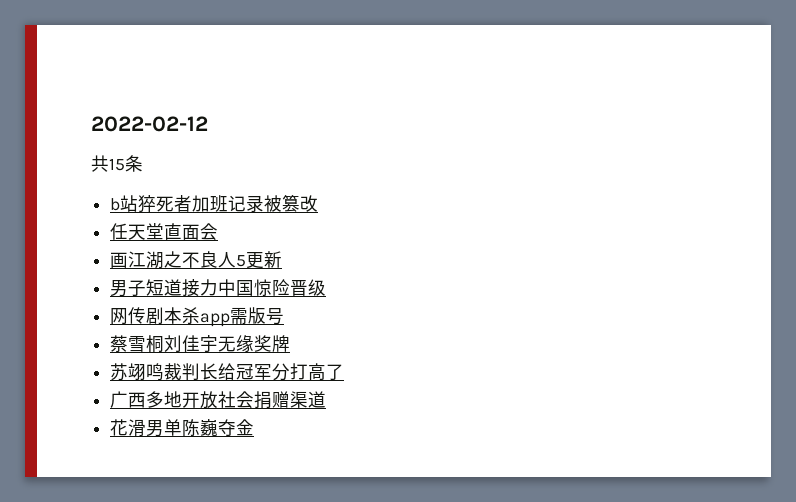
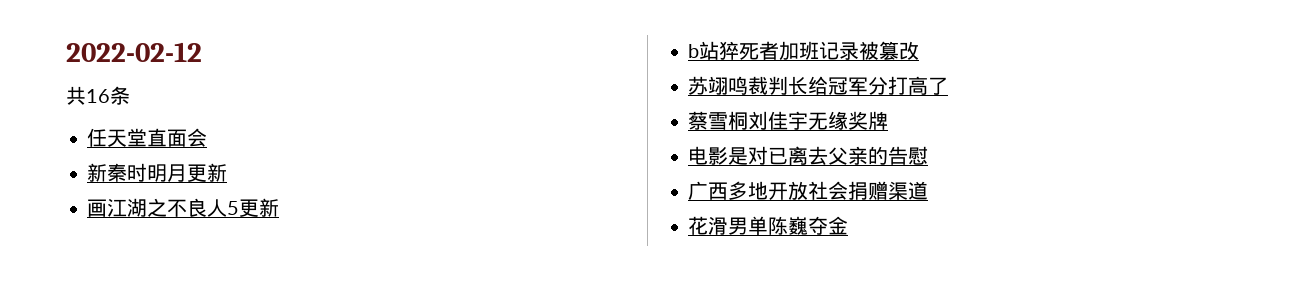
[109,158,125,171] 15 -> [86,89,110,103] 16
(143, 163) none -> [87,128,208,147] [87,163,228,182] [87,198,280,217] // 任天堂直面会 // 新秦时明月更新 // 画江湖之不良人5更新
[110,223,219,240] [110,251,283,269] [110,279,327,297] [110,307,285,327] [110,335,291,352] // 任天堂直面会 // 画江湖之不良人5更新 // 男子短道接力中国惊险晋级 // 网传剧本杀app需版号 // 蔡雪桐刘佳宇无缘奖牌 -> (920, 50) none
(345, 372) none -> [688,111,889,130] [688,146,929,165] // 蔡雪桐刘佳宇无缘奖牌 // 电影是对已离去父亲的告慰

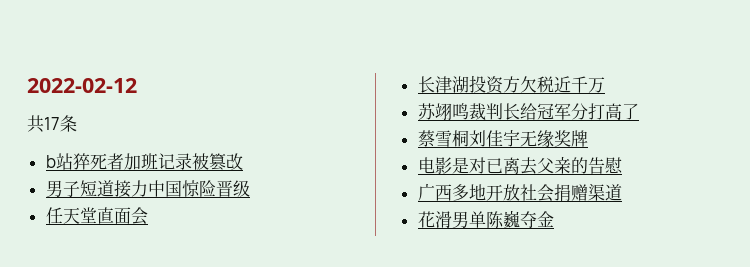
[86,89,110,103] 16 -> [44,117,60,130] 17
[87,128,208,147] [87,163,228,182] [87,198,280,217] // 任天堂直面会 // 新秦时明月更新 // 画江湖之不良人5更新 -> (77, 123) none
(920, 50) none -> [45,180,250,198] [45,207,148,225] [417,75,605,94] // 男子短道接力中国惊险晋级 // 任天堂直面会 // 长津湖投资方欠税近千万

